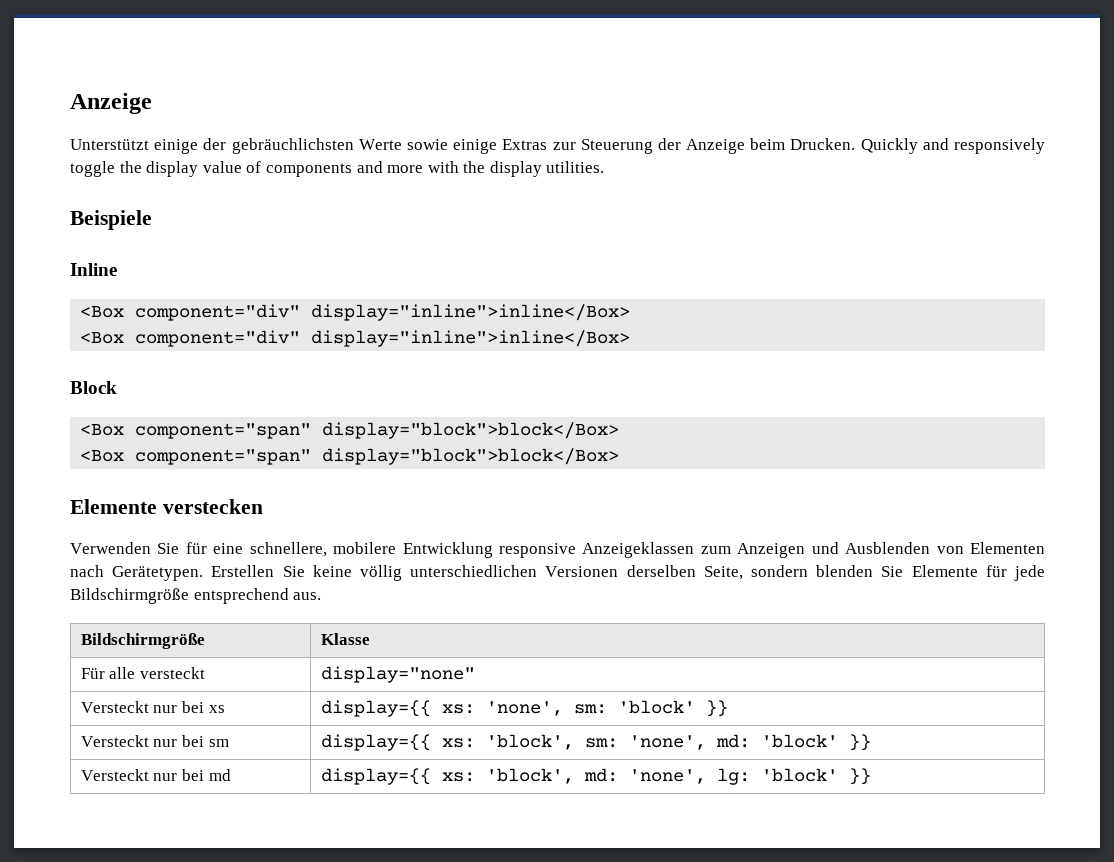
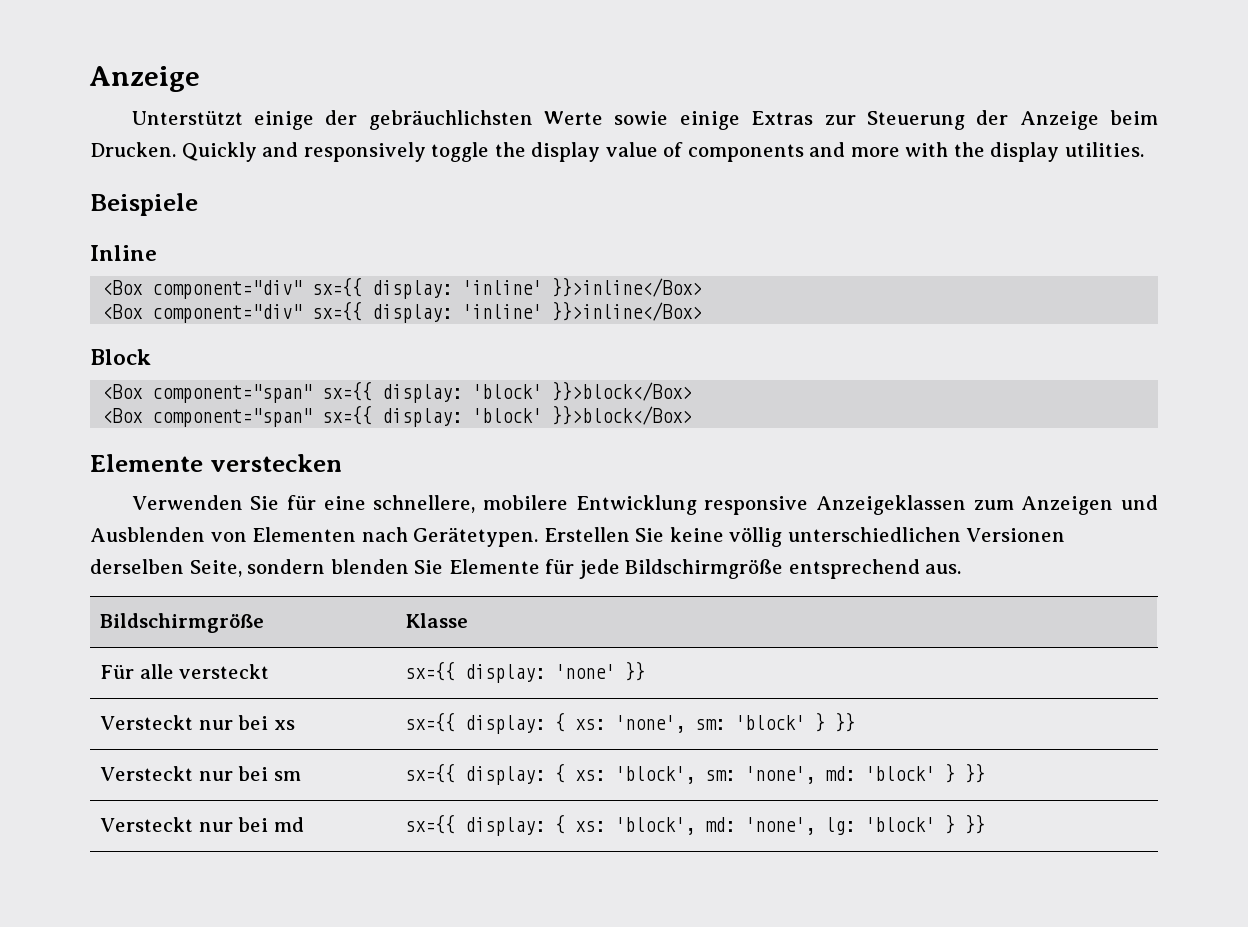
[311,304,631,321] [80,330,631,347] [70,381,117,394] [80,422,620,439] [80,448,620,465] display="inline">inline</Box> // <Box component="div" display="inline">inline</Box> // Block // <Box component="span" display="block">block</Box> // <Box component="span" display="block">block</Box> -> [312,277,703,299] [102,301,703,323] [90,349,151,365] [102,381,693,403] [102,405,693,427] sx={{ display: 'inline' }}>inline</Box> // <Box component="div" sx={{ display: 'inline' }}>inline</Box> // Block // <Box component="span" sx={{ display: 'block' }}>block</Box> // <Box component="span" sx={{ display: 'block' }}>block</Box>
[320,666,475,683] display="none" -> [405,661,646,683] sx={{ display: 'none' }}
[320,700,431,717] display={{ -> [405,712,566,734] sx={{ display: {
(695, 707) none -> [815,712,826,732] }
[320,734,431,751] display={{ -> [405,763,566,785] sx={{ display: {
(838, 741) none -> [945,763,956,783] }
[320,768,431,785] display={{ -> [405,814,566,836] sx={{ display: {
(838, 775) none -> [945,814,956,834] }

